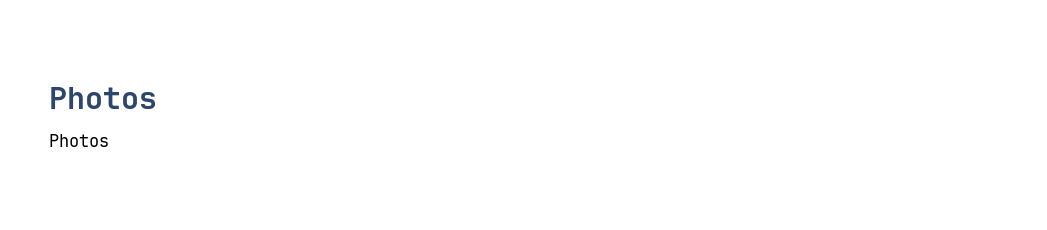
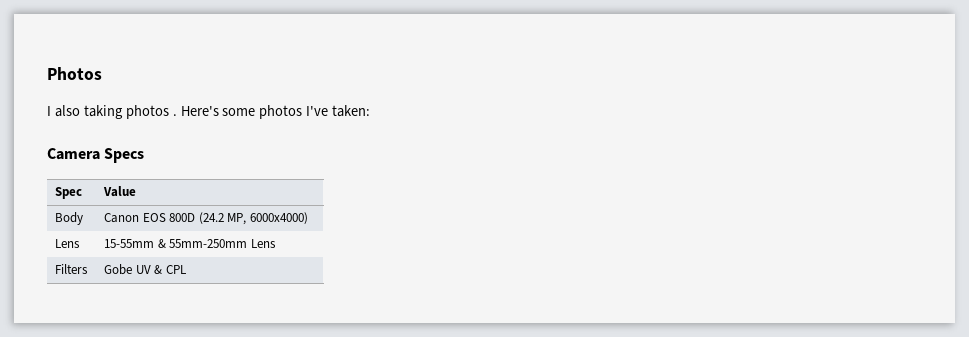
[49,134,109,147] Photos -> [47,105,371,119] [47,148,145,163] [55,187,83,199] [103,186,137,197] [55,212,84,225] [104,212,308,225] [55,239,81,248] [104,239,276,248] [55,264,89,274] [104,264,186,275] I also taking photos . Here's some photos I've taken: // Camera Specs // Spec | Value // Body | Canon EOS 800D (24.2 MP, 6000x4000) // Lens | 15-55mm & 55mm-250mm Lens // Filters | Gobe UV & CPL

